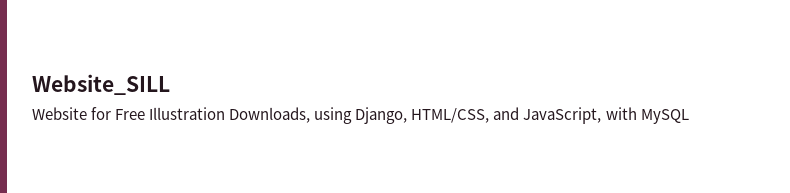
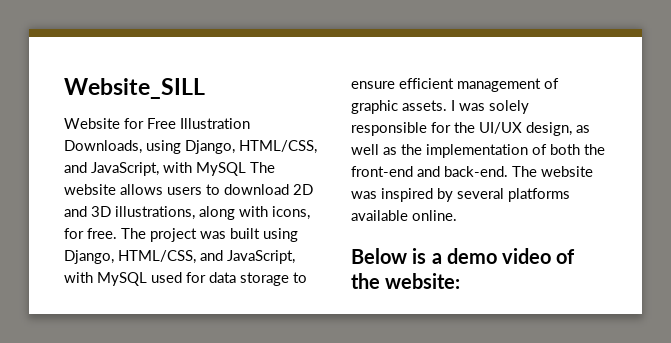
(689, 116) none -> [250,162,275,173] [64,184,313,195] [64,206,310,220] [64,228,298,242] [64,250,295,264] [64,272,307,286] [351,78,559,92] [351,100,529,114] [351,122,590,136] [351,144,605,158] [351,166,593,177] [351,188,570,202] [351,210,457,221] [351,248,576,264] [351,273,461,289] The website allows users to download 2D and 3D illustrations, along with icons, for free. The project was built using Django, HTML/CSS, and JavaScript, with MySQL used for data storage to ensure efficient management of graphic assets. I was solely responsible for the UI/UX design, as well as the implementation of both the front-end and back-end. The website was inspired by several platforms available online. // Below is a demo video of the website:

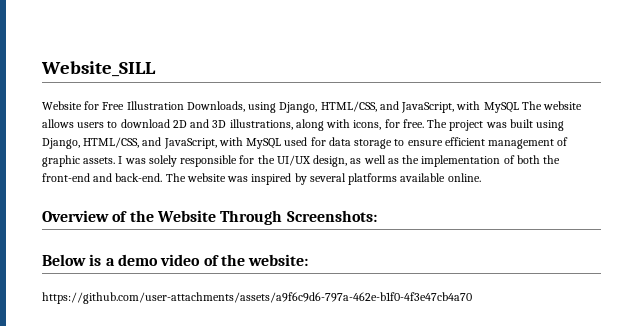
(457, 215) none -> [42,210,377,225] // Overview of the Website Through Screenshots:
(461, 281) none -> [42,292,472,304] // https://github.com/user-attachments/assets/a9f6c9d6-797a-462e-b1f0-4f3e47cb4a70

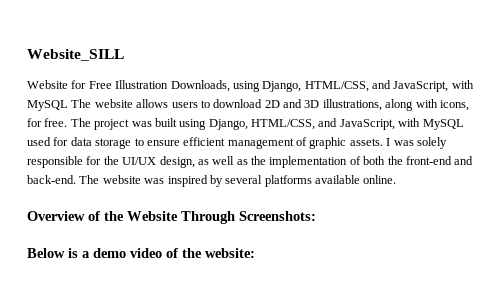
[42,292,472,304] // https://github.com/user-attachments/assets/a9f6c9d6-797a-462e-b1f0-4f3e47cb4a70 -> (255, 253) none

